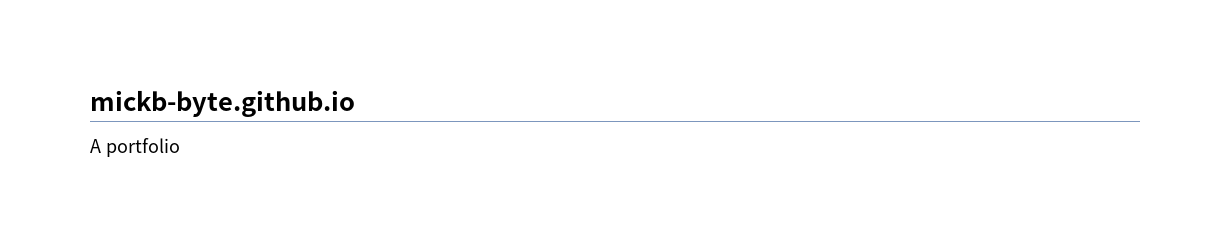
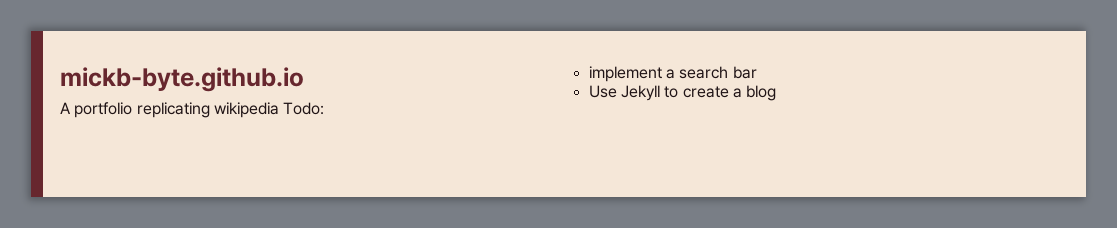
(180, 147) none -> [136,102,325,118] [588,66,757,82] [588,85,777,101] replicating wikipedia Todo: // implement a search bar // Use Jekyll to create a blog

